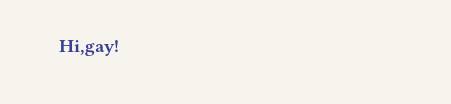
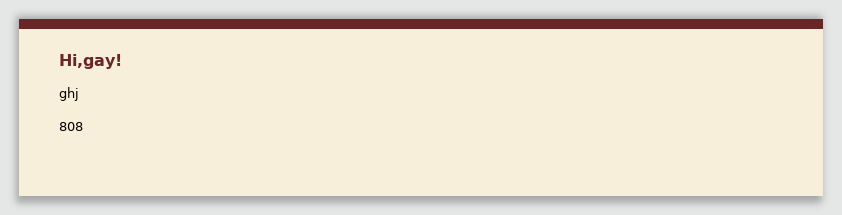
(119, 48) none -> [59,87,79,101] [59,122,83,131] // ghj // 808

